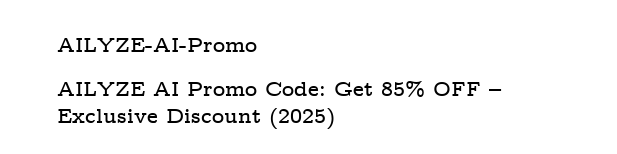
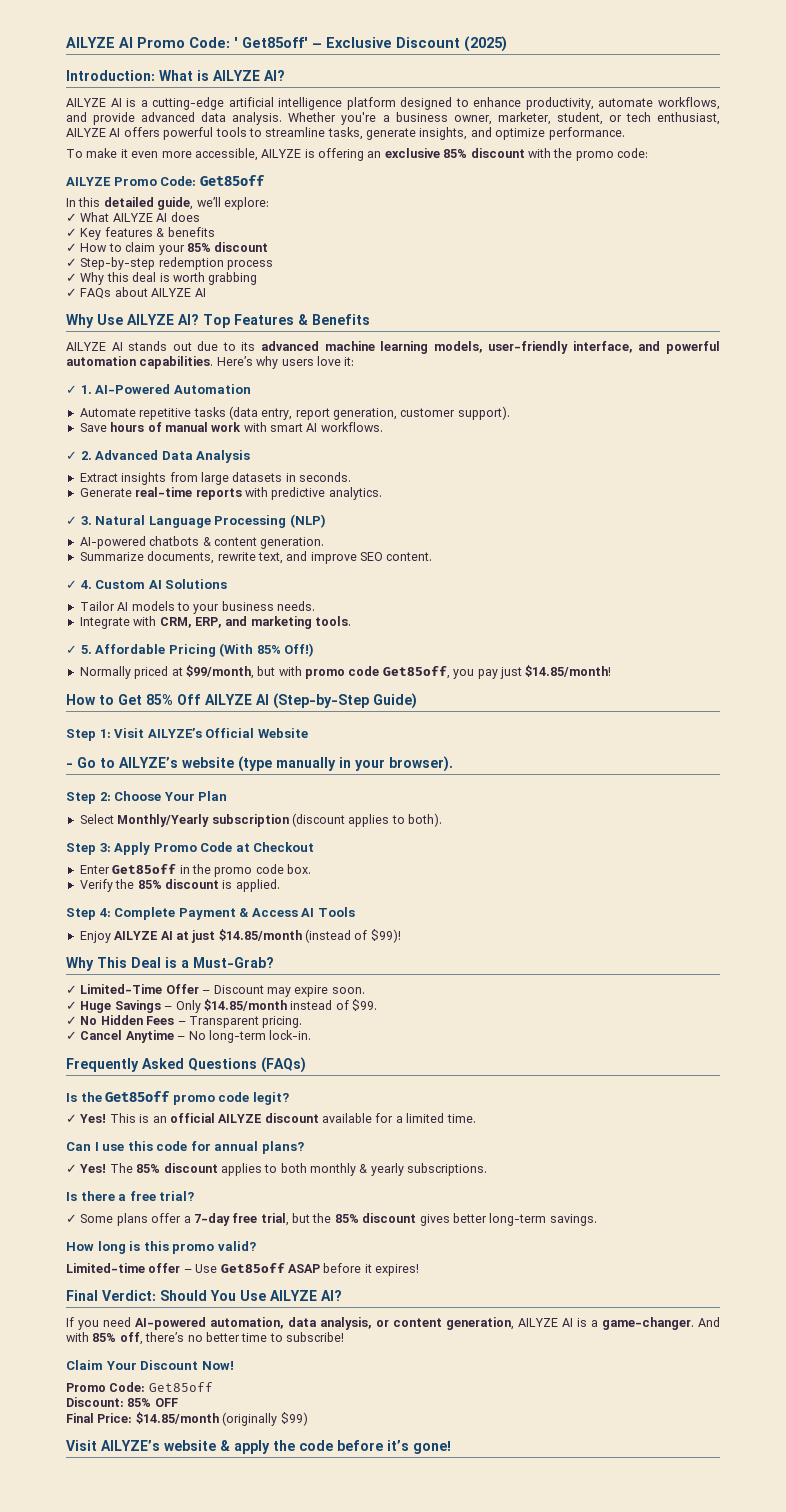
[57,38,257,52] AILYZE-AI-Promo // -> (66, 42) none
[334,81,481,97] Get 85% OFF -> [234,37,308,48] ' Get85off'
(335, 119) none -> [66,70,285,81] [66,97,720,110] [66,112,720,125] [66,127,625,140] [66,148,648,161] [66,175,265,186] [66,197,269,210] [66,212,200,222] [66,227,215,240] [66,242,269,255] [66,257,274,270] [66,272,258,285] [66,287,206,299] [66,314,370,328] [66,341,720,354] [66,356,355,369] [66,384,251,394] [79,406,510,420] [79,422,383,432] [66,450,251,463] [79,472,351,485] [79,487,382,500] [66,514,326,528] [79,536,325,549] [79,551,433,564] [66,579,228,589] [79,601,315,614] [79,616,351,629] [66,643,315,657] [79,665,612,679] [66,693,417,709] [66,728,308,741] [66,756,453,772] [66,791,228,804] [79,813,442,827] [66,842,315,855] [79,864,311,877] [79,879,280,892] [66,907,355,920] [79,929,401,943] [66,957,274,971] [66,984,365,997] [66,999,377,1013] [66,1015,303,1028] [66,1030,312,1043] [66,1057,306,1073] [66,1091,289,1105] [66,1113,476,1123] [66,1141,304,1154] [66,1163,488,1176] [66,1191,195,1201] [66,1213,597,1226] [66,1241,256,1254] [66,1263,419,1276] [66,1290,342,1301] [66,1317,720,1330] [66,1332,344,1345] [66,1360,234,1370] [66,1382,213,1392] [66,1397,178,1407] [66,1412,308,1426] [66,1440,451,1454] // Introduction: What is AILYZE AI? // AILYZE AI is a cutting-edge artificial intelligence platform designed to enhance productivity, automate workflows, and provide advanced data analysis. Whether you're a business owner, marketer, student, or tech enthusiast, AILYZE AI offers powerful tools to streamline tasks, generate insights, and optimize performance. // To make it even more accessible, AILYZE is offering an exclusive 85% discount with the promo code: // AILYZE Promo Code: Get85off // In this detailed guide, we’ll explore: // ✓ What AILYZE AI does // ✓ Key features & benefits // ✓ How to claim your 85% discount // ✓ Step-by-step redemption process // ✓ Why this deal is worth grabbing // ✓ FAQs about AILYZE AI // Why Use AILYZE AI? Top Features & Benefits // AILYZE AI stands out due to its advanced machine learning models, user-friendly interface, and powerful automation capabilities. Here’s why users love it: // ✓ 1. AI-Powered Automation // Automate repetitive tasks (data entry, report generation, customer support). // Save hours of manual work with smart AI workflows. // ✓ 2. Advanced Data Analysis // Extract insights from large datasets in seconds. // Generate real-time reports with predictive analytics. // ✓ 3. Natural Language Processing (NLP) // AI-powered chatbots & content generation. // Summarize documents, rewrite text, and improve SEO content. // ✓ 4. Custom AI Solutions // Tailor AI models to your business needs. // Integrate with CRM, ERP, and marketing tools. // ✓ 5. Affordable Pricing (With 85% Off!) // Normally priced at $99/month, but with promo code Get85off, you pay just $14.85/month! // How to Get 85% Off AILYZE AI (Step-by-Step Guide) // Step 1: Visit AILYZE’s Official Website // - Go to AILYZE’s website (type manually in your browser). // Step 2: Choose Your Plan // Select Monthly/Yearly subscription (discount applies to both). // Step 3: Apply Promo Code at Checkout // Enter Get85off in the promo code box. // Verify the 85% discount is applied. // Step 4: Complete Payment & Access AI Tools // Enjoy AILYZE AI at just $14.85/month (instead of $99)! // Why This Deal is a Must-Grab? // ✓ Limited-Time Offer – Discount may expire soon. // ✓ Huge Savings – Only $14.85/month instead of $99. // ✓ No Hidden Fees – Transparent pricing. // ✓ Cancel Anytime – No long-term lock-in. // Frequently Asked Questions (FAQs) // Is the Get85off promo code legit? // ✓ Yes! This is an official AILYZE discount available for a limited time. // Can I use this code for annual plans? // ✓ Yes! The 85% discount applies to both monthly & yearly subscriptions. // Is there a free trial? // ✓ Some plans offer a 7-day free trial, but the 85% discount gives better long-term savings. // How long is this promo valid? // Limited-time offer – Use Get85off ASAP before it expires! // Final Verdict: Should You Use AILYZE AI? // If you need AI-powered automation, data analysis, or content generation, AILYZE AI is a game-changer. And with 85% off, there’s no better time to subscribe! // Claim Your Discount Now! // Promo Code: Get85off // Discount: 85% OFF // Final Price: $14.85/month (originally $99) // Visit AILYZE’s website & apply the code before it’s gone!

